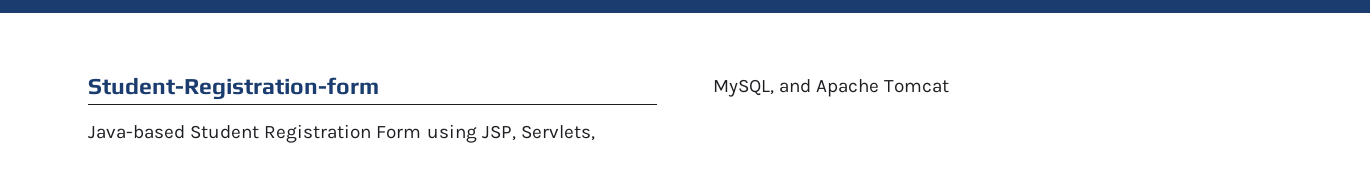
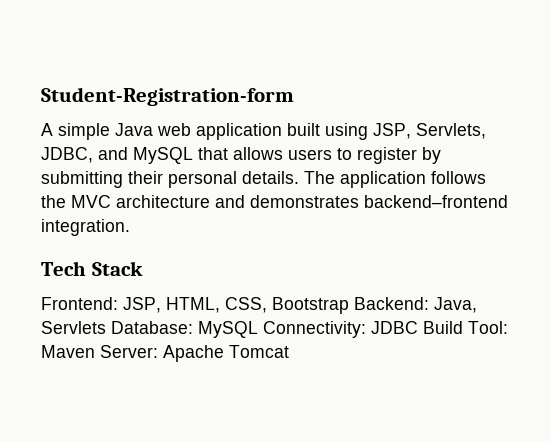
[88,124,595,143] [713,79,812,97] Java-based Student Registration Form using JSP, Servlets, MySQL, and -> [41,123,486,140] [41,147,441,164] [41,171,486,188] [41,195,508,208] [41,219,130,236] [41,261,143,276] [41,297,477,314] [41,321,508,338] [41,345,158,358] A simple Java web application built using JSP, Servlets, JDBC, and MySQL that allows users to register by submitting their personal details. The application follows the MVC architecture and demonstrates backend–frontend integration. // Tech Stack // Frontend: JSP, HTML, CSS, Bootstrap Backend: Java, Servlets Database: MySQL Connectivity: JDBC Build Tool: Maven Server:

